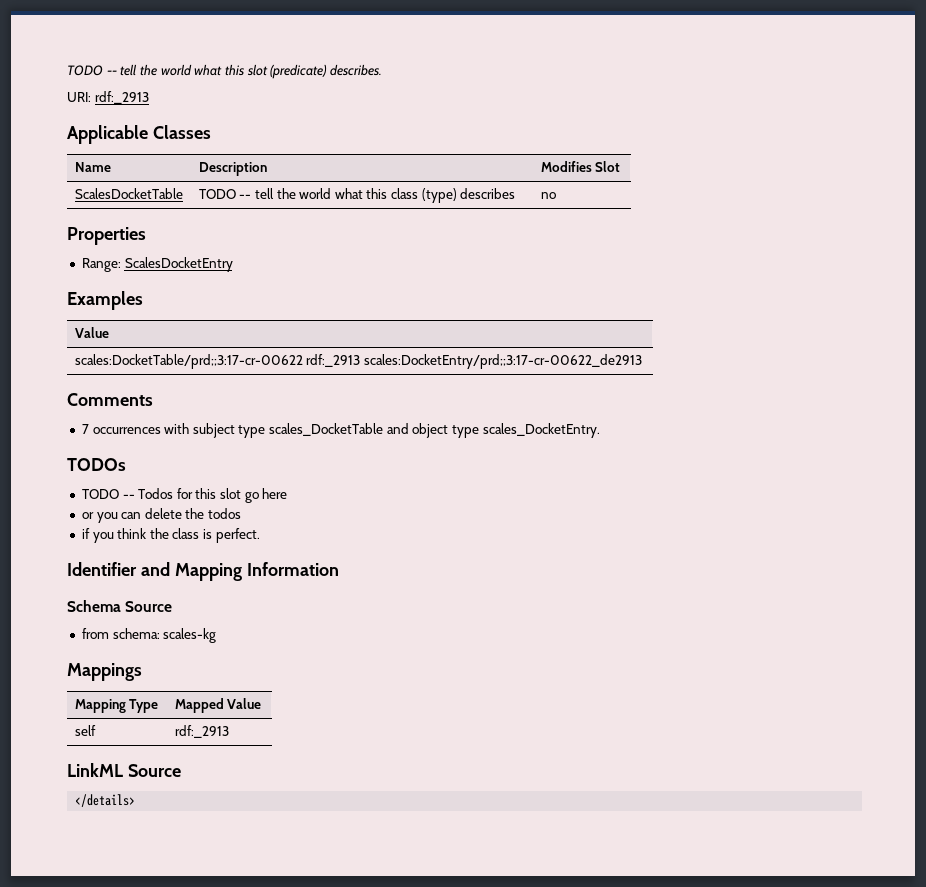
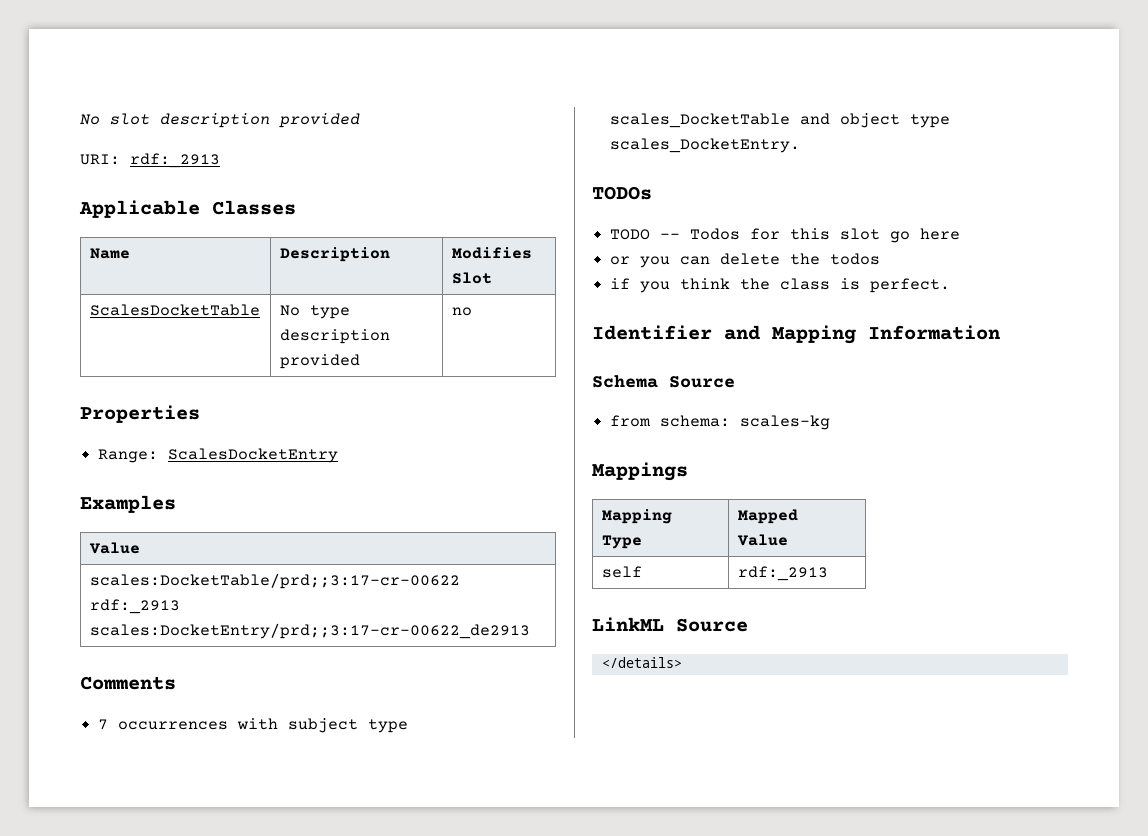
[67,64,382,79] TODO -- tell the world what this slot (predicate) describes. -> [80,113,360,128] No slot description provided
[198,188,516,203] TODO -- tell the world what this class (type) describes -> [279,305,350,319] [279,329,390,344] [279,354,360,369] No type description provided

